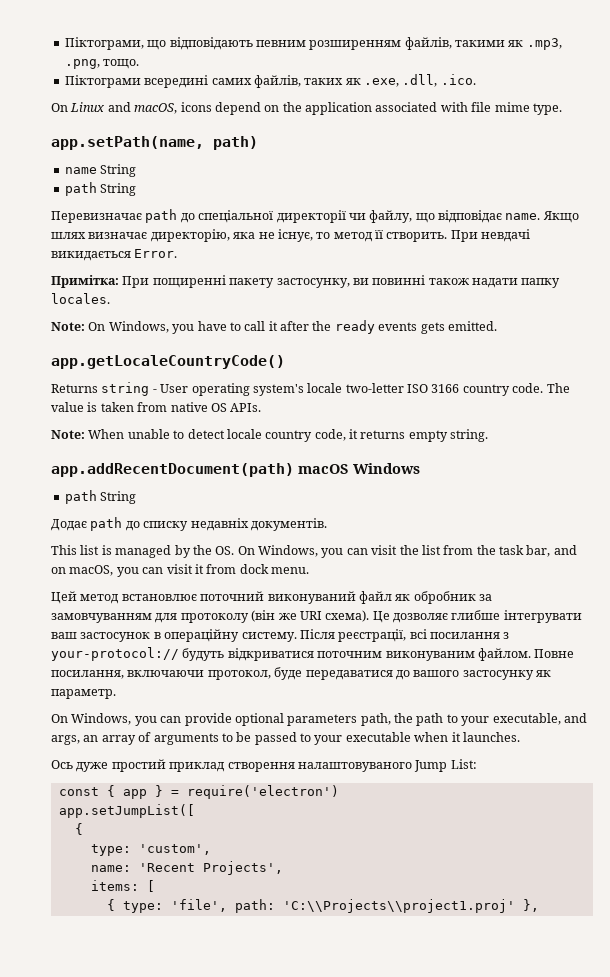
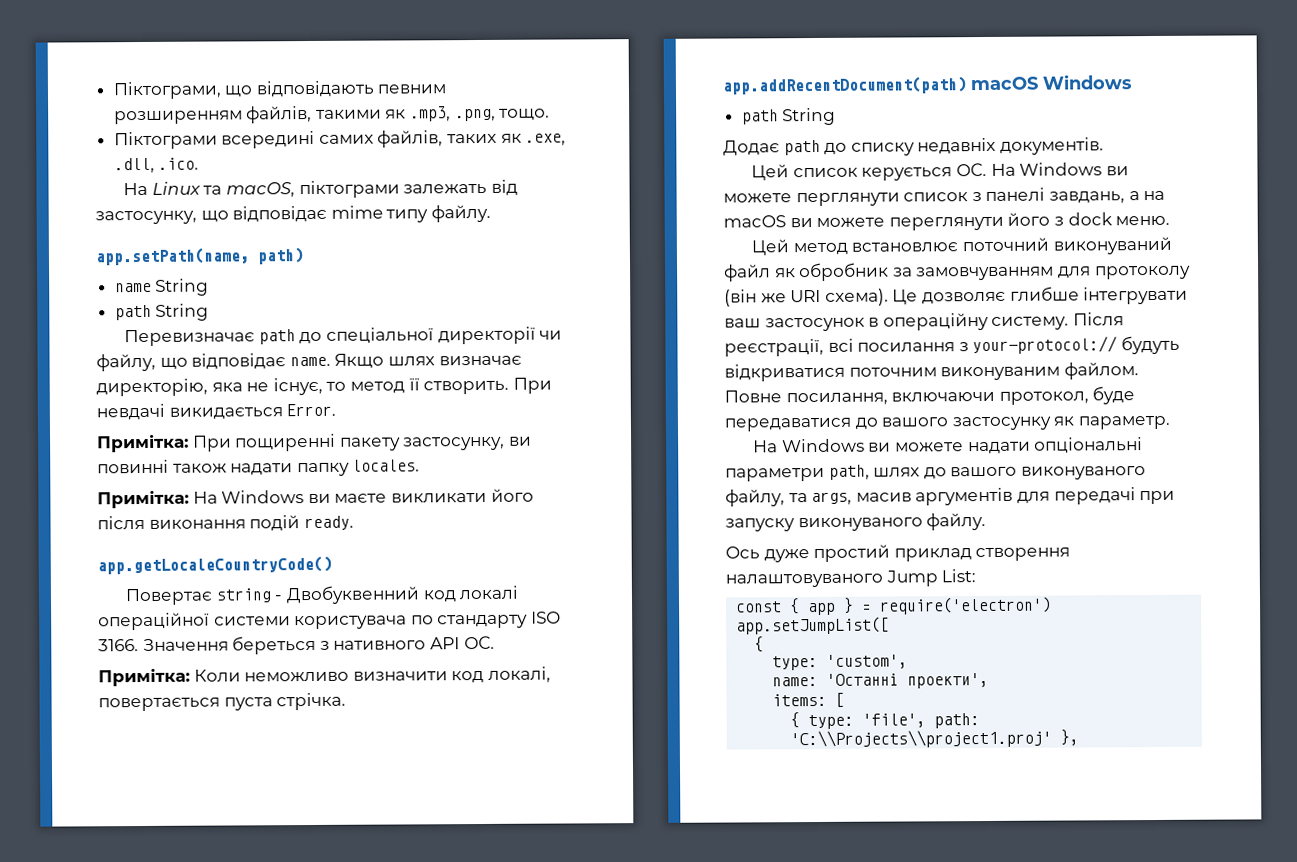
[51,102,562,115] On Linux and macOS, icons depend on the application associated with file mime type. -> [123,179,518,199] [95,204,491,225] На Linux та macOS, піктограми залежать від застосунку, що відповідає mime типу файлу.
[51,320,497,334] Note: On Windows, you have to call it after the ready events gets emitted. -> [97,488,534,509] [97,515,354,532] Примітка: На Windows ви маєте викликати його після виконання подій ready.
[51,384,98,393] Returns -> [125,588,214,606] Повертає
[160,383,570,396] [51,402,262,412] [51,429,489,442] User operating system's locale two-letter ISO 3166 country code. The value is taken from native OS APIs. // Note: When unable to detect locale country code, it returns empty string. -> [286,585,519,605] [98,611,561,631] [98,635,495,655] [98,666,551,687] [98,692,347,712] Двобуквенний код локалі операційної системи користувача по стандарту ISO 3166. Значення береться з нативного API ОС. // Примітка: Коли неможливо визначити код локалі, повертається пуста стрічка.
[51,545,577,558] [51,564,309,577] This list is managed by the OS. On Windows, you can visit the list from the task bar, and on macOS, you can visit it from dock menu. -> [751,162,1129,181] [723,187,1166,207] [723,212,1171,231] Цей список керується ОС. На Windows ви можете перглянути список з панелі завдань, а на macOS ви можете переглянути його з dock меню.
[51,713,587,726] [51,732,520,745] On Windows, you can provide optional parameters path, the path to your executable, and args, an array of arguments to be passed to your executable when it launches. -> [753,437,1144,455] [725,464,1146,482] [725,487,1176,507] [725,512,987,532] На Windows ви можете надати опціональні параметри path, шлях до вашого виконуваного файлу, та args, масив аргументів для передачі при запуску виконуваного файлу.
[138,861,283,875] 'Recent Projects', -> [826,672,990,689] 'Останні проекти',

